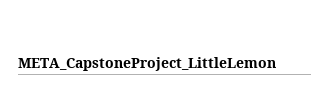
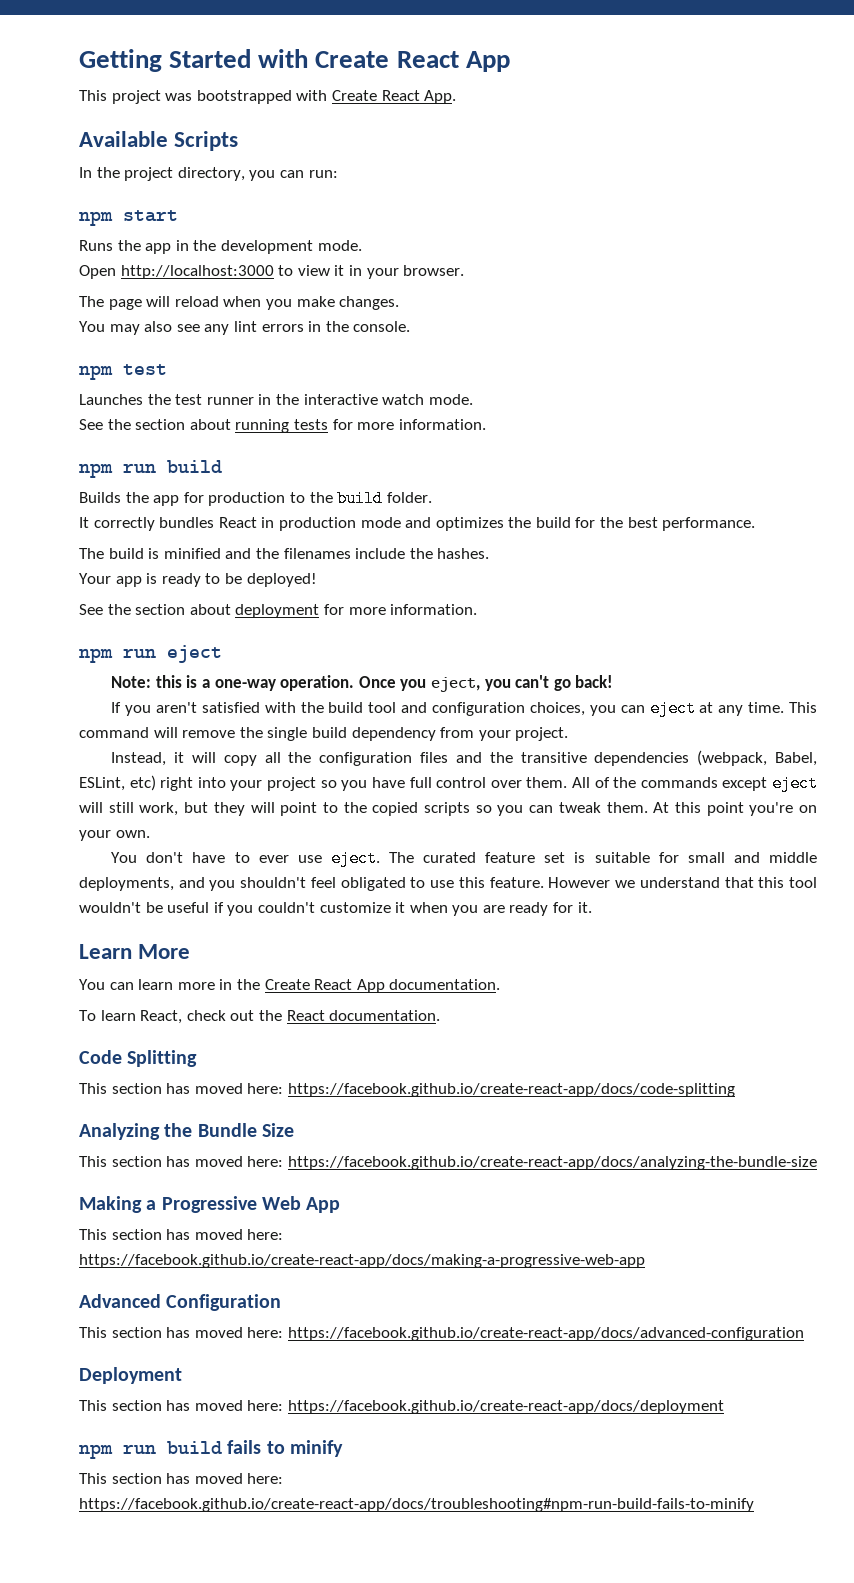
[18,57,276,71] META_CapstoneProject_LittleLemon -> [79,49,510,72] [79,90,457,104] [79,131,239,151] [79,167,338,181] [79,210,178,226] [79,240,362,254] [79,265,465,279] [79,296,400,310] [79,321,411,335] [79,364,167,380] [79,394,473,405] [79,419,486,433] [79,460,222,478] [79,490,432,507] [79,517,756,531] [79,548,490,559] [79,573,317,587] [79,604,478,618] [79,645,222,663] [111,675,614,692] [111,700,817,717] [79,727,569,741] [111,750,817,766] [79,775,818,792] [79,802,818,816] [79,830,150,841] [111,850,817,867] [79,877,818,891] [79,902,592,916] [79,944,191,959] [79,979,501,993] [79,1010,441,1024] [79,1050,198,1067] [79,1083,735,1097] [79,1123,294,1140] [79,1156,817,1170] [79,1196,341,1213] [79,1229,284,1240] [79,1254,645,1268] [79,1294,282,1311] [79,1327,804,1341] [79,1367,182,1384] [79,1400,724,1414] [79,1440,343,1459] [79,1473,284,1484] [79,1498,754,1512] Getting Started with Create React App // This project was bootstrapped with Create React App. // Available Scripts // In the project directory, you can run: // npm start // Runs the app in the development mode. // Open http://localhost:3000 to view it in your browser. // The page will reload when you make changes. // You may also see any lint errors in the console. // npm test // Launches the test runner in the interactive watch mode. // See the section about running tests for more information. // npm run build // Builds the app for production to the build folder. // It correctly bundles React in production mode and optimizes the build for the best performance. // The build is minified and the filenames include the hashes. // Your app is ready to be deployed! // See the section about deployment for more information. // npm run eject // Note: this is a one-way operation. Once you eject, you can't go back! // If you aren't satisfied with the build tool and configuration choices, you can eject at any time. This command will remove the single build dependency from your project. // Instead, it will copy all the configuration files and the transitive dependencies (webpack, Babel, ESLint, etc) right into your project so you have full control over them. All of the commands except eject will still work, but they will point to the copied scripts so you can tweak them. At this point you're on your own. // You don't have to ever use eject. The curated feature set is suitable for small and middle deployments, and you shouldn't feel obligated to use this feature. However we understand that this tool wouldn't be useful if you couldn't customize it when you are ready for it. // Learn More // You can learn more in the Create React App documentation. // To learn React, check out the React documentation. // Code Splitting // This section has moved here: https://facebook.github.io/create-react-app/docs/code-splitting // Analyzing the Bundle Size // This section has moved here: https://facebook.github.io/create-react-app/docs/analyzing-the-bundle-size // Making a Progressive Web App // This section has moved here: https://facebook.github.io/create-react-app/docs/making-a-progressive-web-app // Advanced Configuration // This section has moved here: https://facebook.github.io/create-react-app/docs/advanced-configuration // Deployment // This section has moved here: https://facebook.github.io/create-react-app/docs/deployment // npm run build fails to minify // This section has moved here: https://facebook.github.io/create-react-app/docs/troubleshooting#npm-run-build-fails-to-minify

